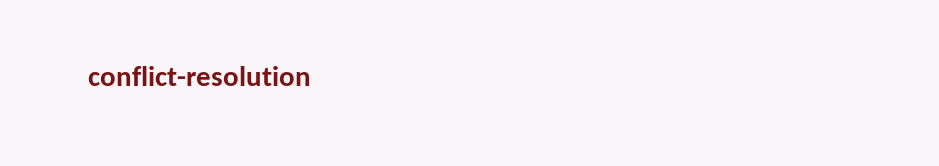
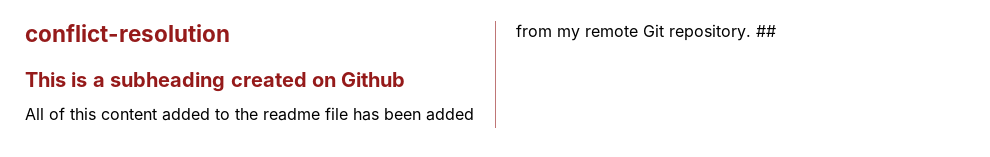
(311, 76) none -> [25,72,406,92] [25,107,474,121] [516,24,776,41] // This is a subheading created on Github // All of this content added to the readme file has been added from my remote Git repository. ##

